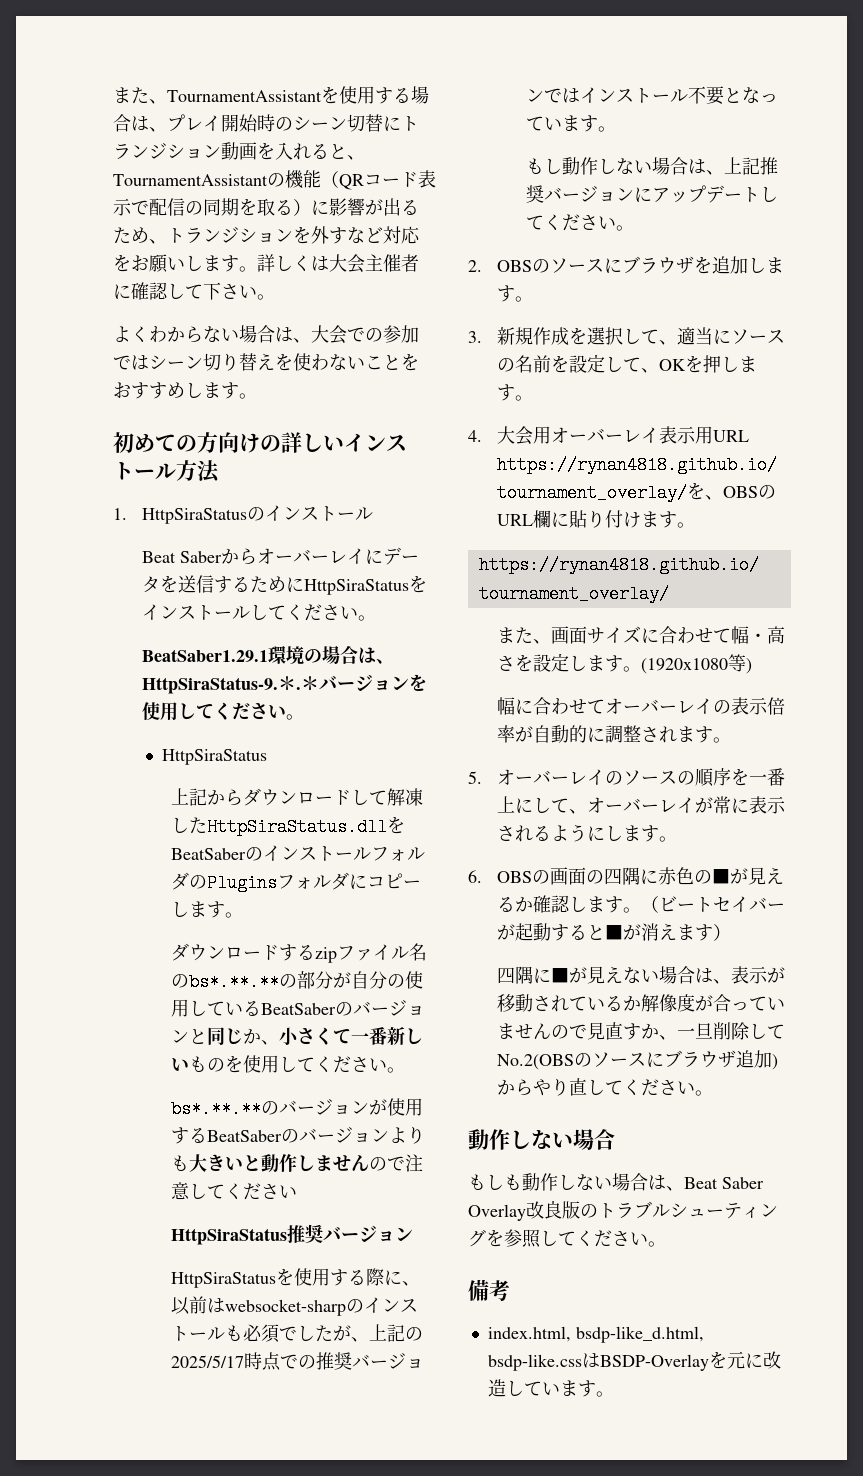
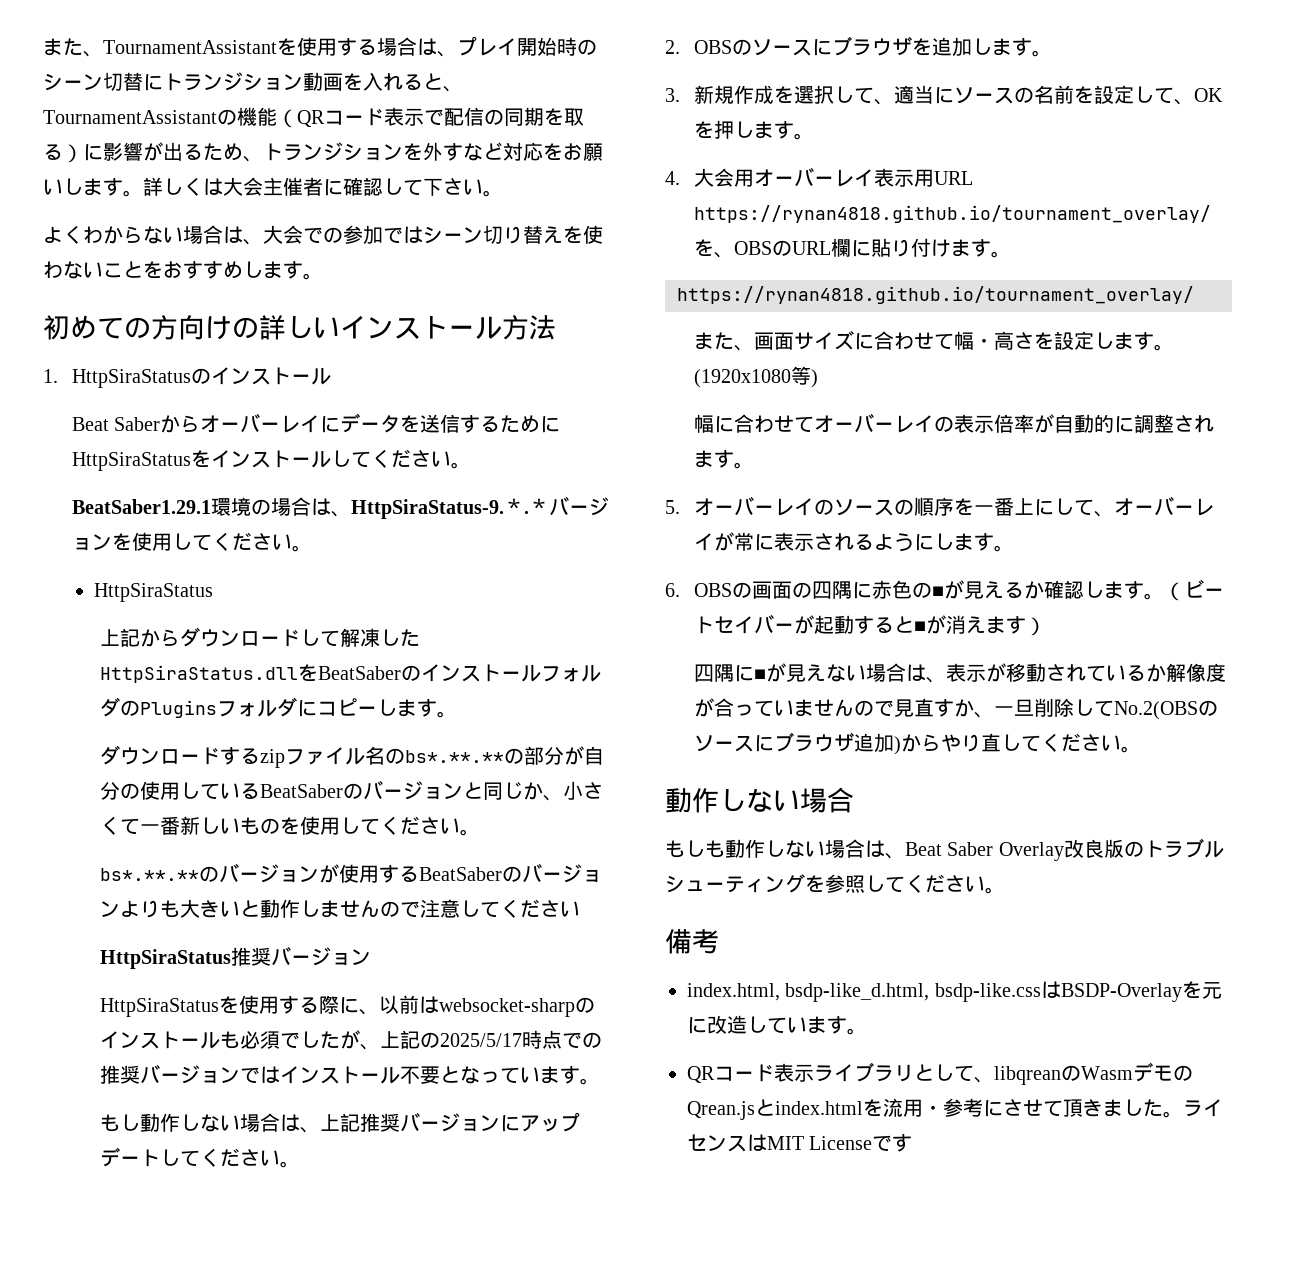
(614, 1394) none -> [687,1062,1193,1085] [687,1098,1223,1120] [687,1134,913,1152] // QRコード表示ライブラリとして、libqreanのWasmデモのQrean.jsとindex.htmlを流用・参考にさせて頂きました。ライセンスはMIT Licenseです

